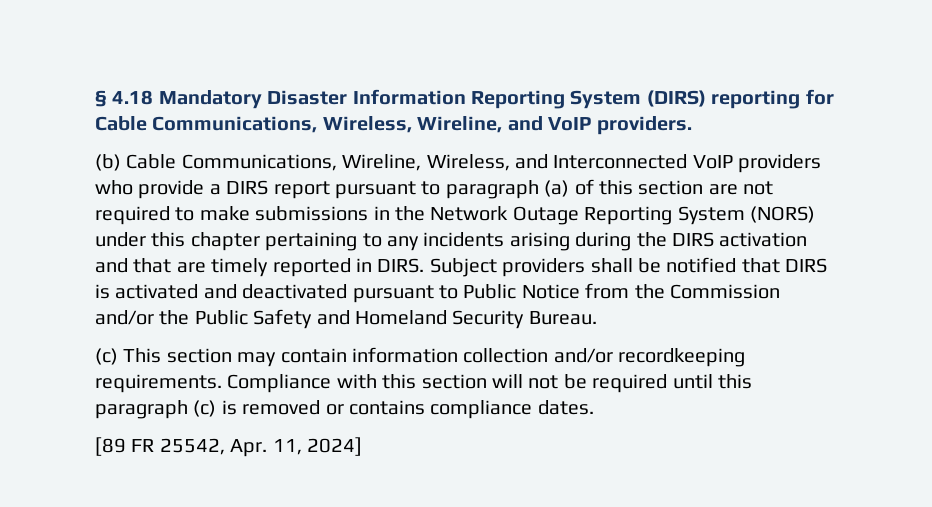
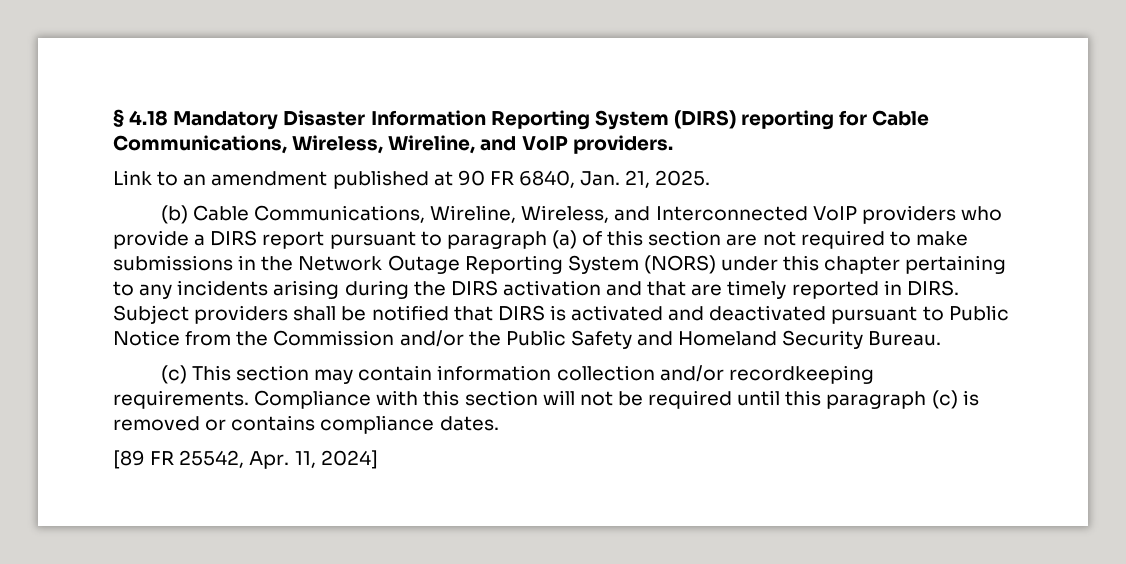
(693, 125) none -> [113,170,711,189] // Link to an amendment published at 90 FR 6840, Jan. 21, 2025.

